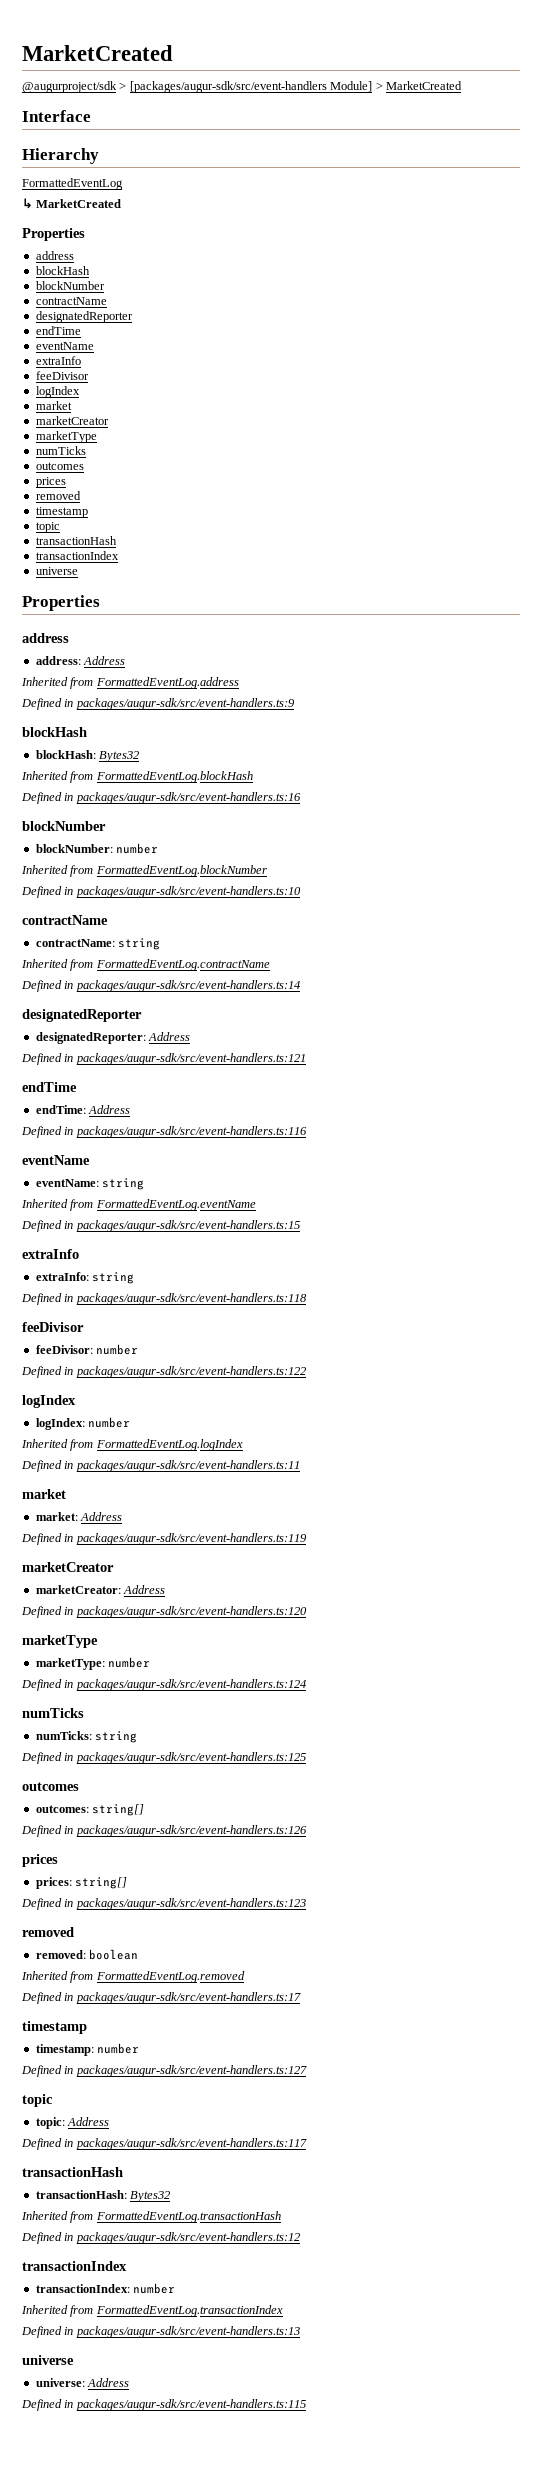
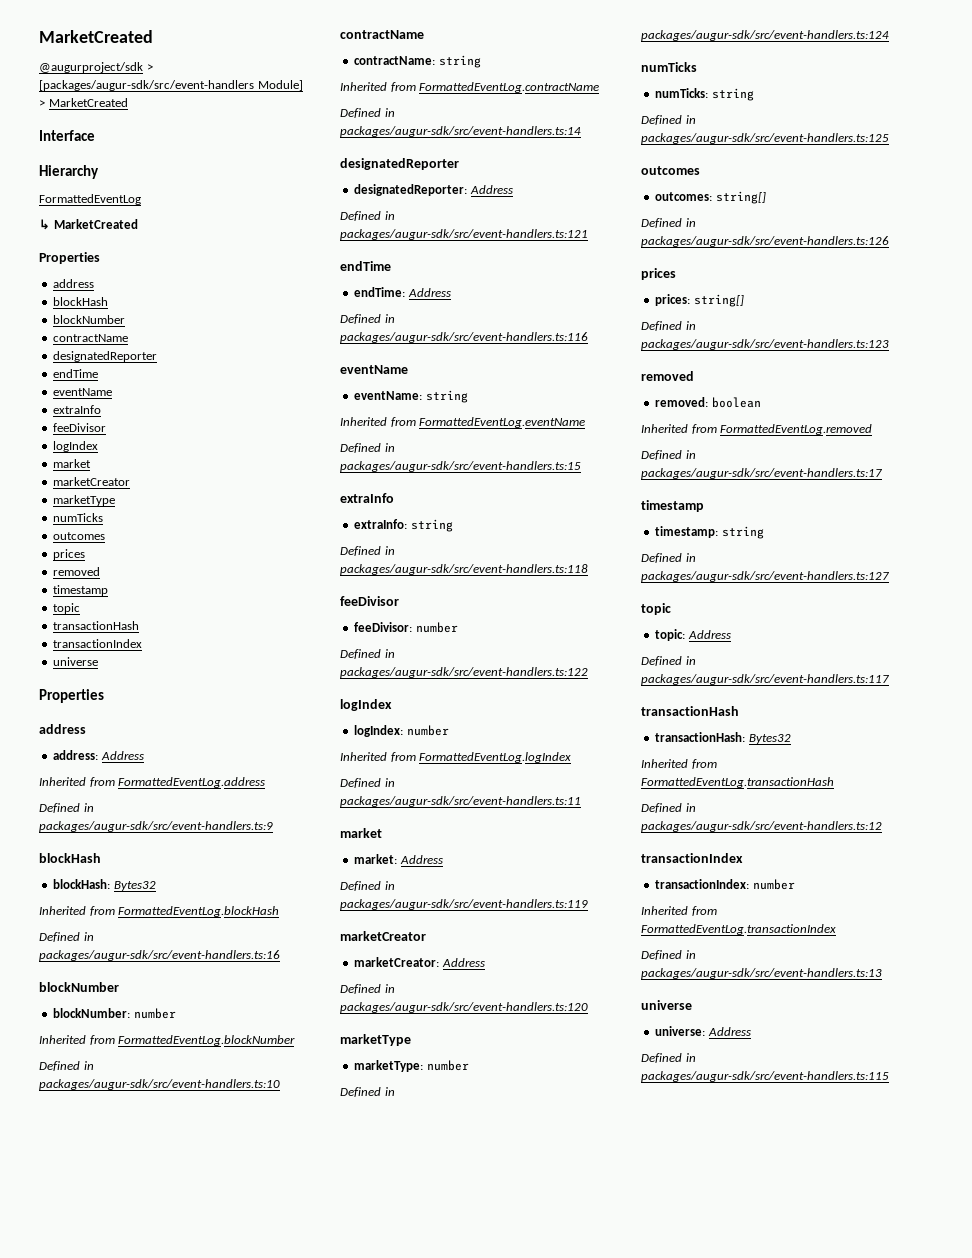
[97,2043,140,2054] number -> [721,526,764,539] string

